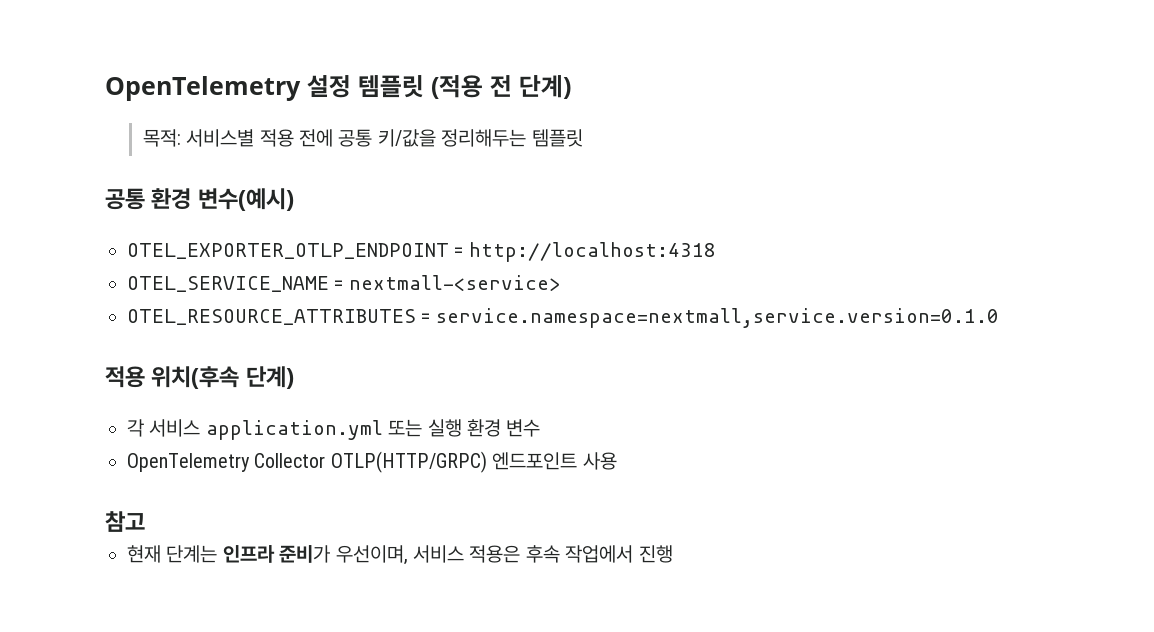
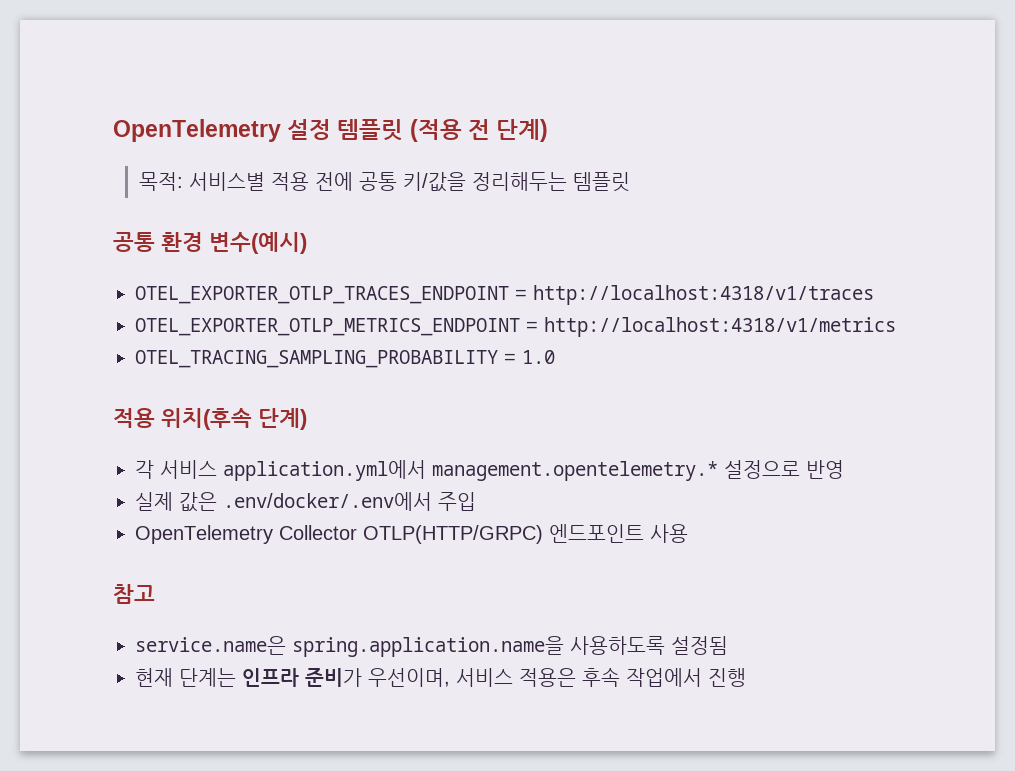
[127,242,716,262] [127,275,561,292] [127,308,999,328] OTEL_EXPORTER_OTLP_ENDPOINT = http://localhost:4318 // OTEL_SERVICE_NAME = nextmall-<service> // OTEL_RESOURCE_ATTRIBUTES = service.namespace=nextmall,service.version=0.1.0 -> [135,285,874,305] [135,317,896,337] [135,350,555,368] OTEL_EXPORTER_OTLP_TRACES_ENDPOINT = http://localhost:4318/v1/traces // OTEL_EXPORTER_OTLP_METRICS_ENDPOINT = http://localhost:4318/v1/metrics // OTEL_TRACING_SAMPLING_PROBABILITY = 1.0
[205,419,541,440] application.yml 또는 실행 환경 변수 -> [223,460,844,481] [135,492,476,512] application.yml에서 management.opentelemetry.* 설정으로 반영 // 실제 값은 .env/docker/.env에서 주입
(145, 521) none -> [135,636,728,657] // service.name은 spring.application.name을 사용하도록 설정됨

